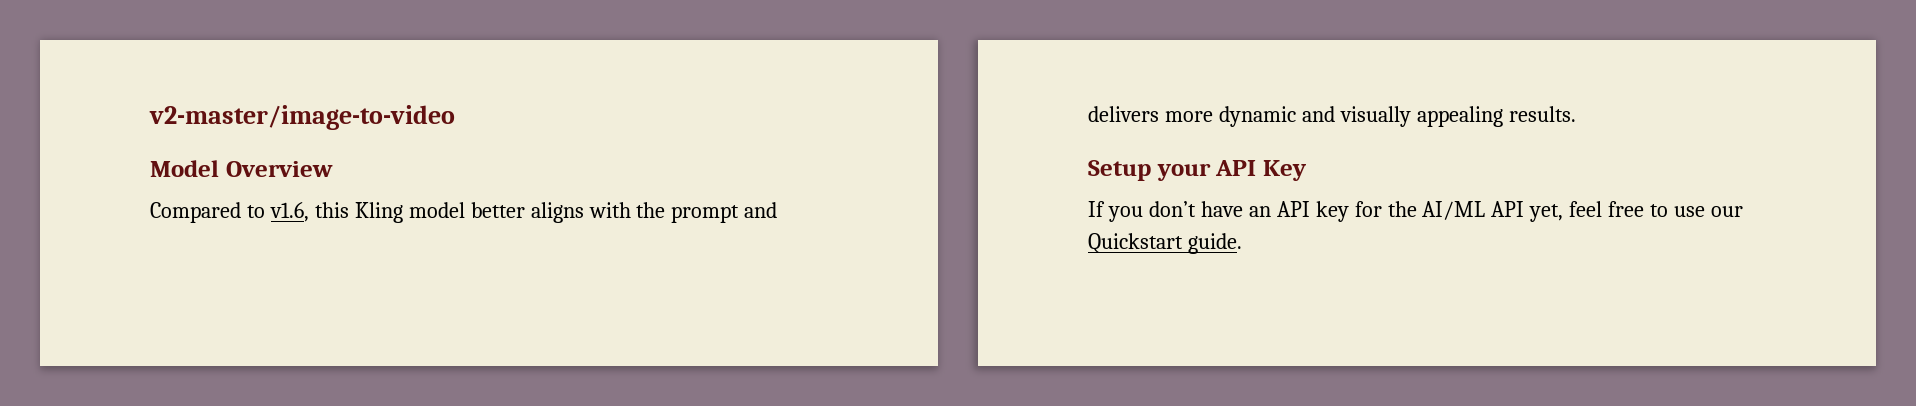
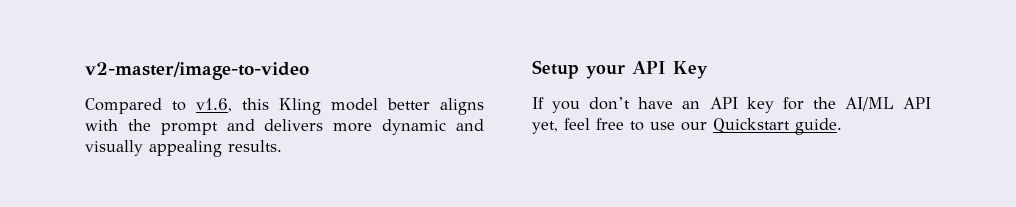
[150,160,333,177] // Model Overview -> (309, 71) none

